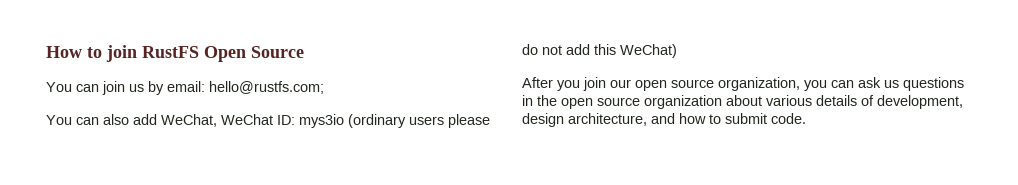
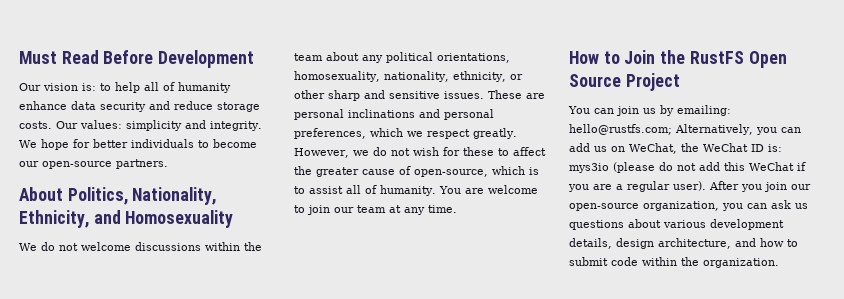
[46,45,137,62] How to join -> [19,50,255,68] [19,82,231,93] [19,101,260,112] [19,120,262,131] [19,139,257,150] [19,159,168,169] [19,187,217,205] [19,210,234,228] [19,242,262,251] [294,52,510,63] [294,71,523,82] [294,90,545,101] [294,109,494,120] [294,128,517,139] [294,147,546,158] [294,166,539,177] [294,185,538,196] [294,205,457,215] [569,50,686,64] Must Read Before Development // Our vision is: to help all of humanity enhance data security and reduce storage costs. Our values: simplicity and integrity. We hope for better individuals to become our open-source partners. // About Politics, Nationality, Ethnicity, and Homosexuality // We do not welcome discussions within the team about any political orientations, homosexuality, nationality, ethnicity, or other sharp and sensitive issues. These are personal inclinations and personal preferences, which we respect greatly. However, we do not wish for these to affect the greater cause of open-source, which is to assist all of humanity. You are welcome to join our team at any time. // How to Join the
(304, 52) none -> [625,73,680,91] Project
[167,81,205,92] email: -> [677,105,731,116] emailing:
[46,114,490,128] [522,44,677,58] // You can also add WeChat, WeChat ID: mys3io (ordinary users please do not add this WeChat) // -> [675,124,801,135] [569,143,782,154] [569,162,806,173] [568,181,706,192] Alternatively, you can add us on WeChat, the WeChat ID is: mys3io (please do not add this WeChat if you are a regular user).
[635,79,714,91] open source -> [569,203,639,211] open-source
[522,95,963,109] in the open source organization about various details of development, -> [628,219,784,230] [569,238,612,249] about various development details,
[771,113,806,124] code. -> [611,257,779,268] code within the organization.

